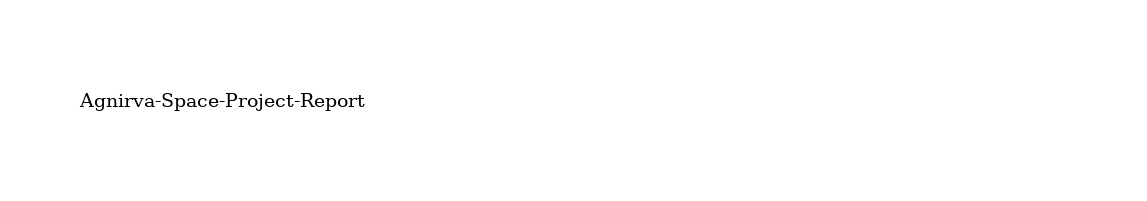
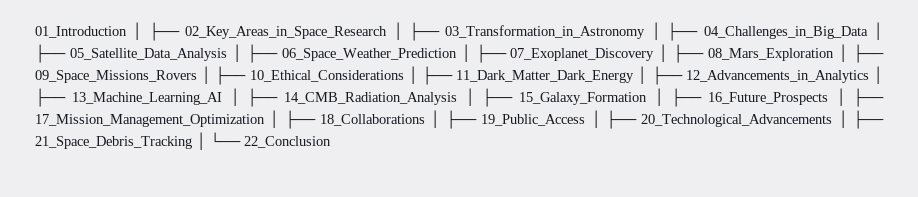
[79,93,365,111] Agnirva-Space-Project-Report -> [35,22,883,41] [35,44,884,63] [35,66,884,85] [35,88,885,107] [35,110,885,129] [35,132,331,150] 01_Introduction │ ├── 02_Key_Areas_in_Space_Research │ ├── 03_Transformation_in_Astronomy │ ├── 04_Challenges_in_Big_Data │ ├── 05_Satellite_Data_Analysis │ ├── 06_Space_Weather_Prediction │ ├── 07_Exoplanet_Discovery │ ├── 08_Mars_Exploration │ ├── 09_Space_Missions_Rovers │ ├── 10_Ethical_Considerations │ ├── 11_Dark_Matter_Dark_Energy │ ├── 12_Advancements_in_Analytics │ ├── 13_Machine_Learning_AI │ ├── 14_CMB_Radiation_Analysis │ ├── 15_Galaxy_Formation │ ├── 16_Future_Prospects │ ├── 17_Mission_Management_Optimization │ ├── 18_Collaborations │ ├── 19_Public_Access │ ├── 20_Technological_Advancements │ ├── 21_Space_Debris_Tracking │ └── 22_Conclusion

